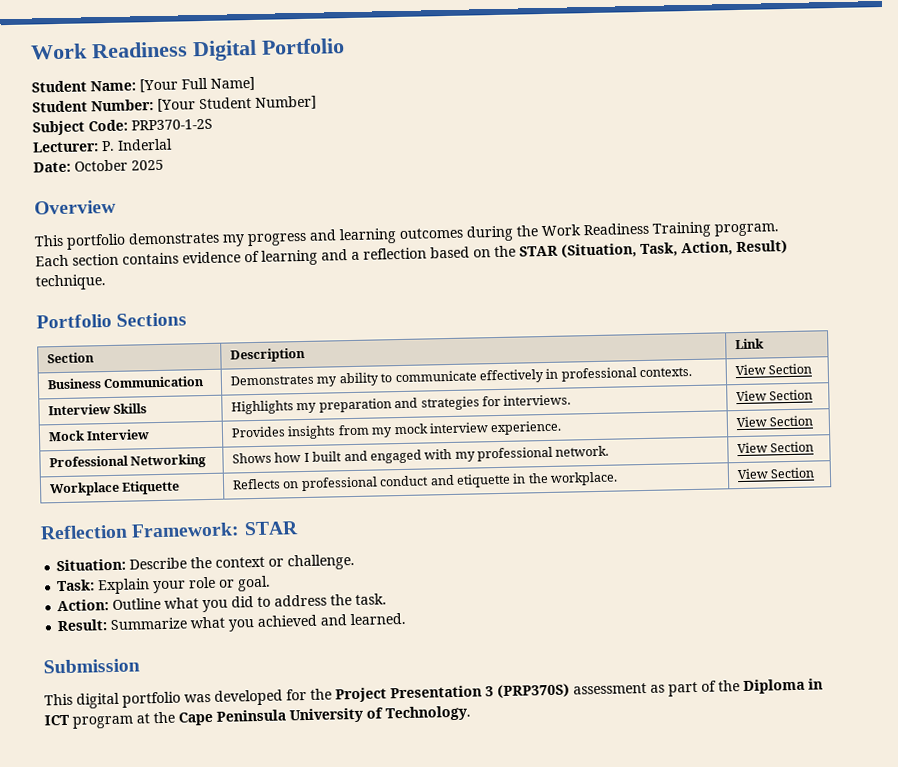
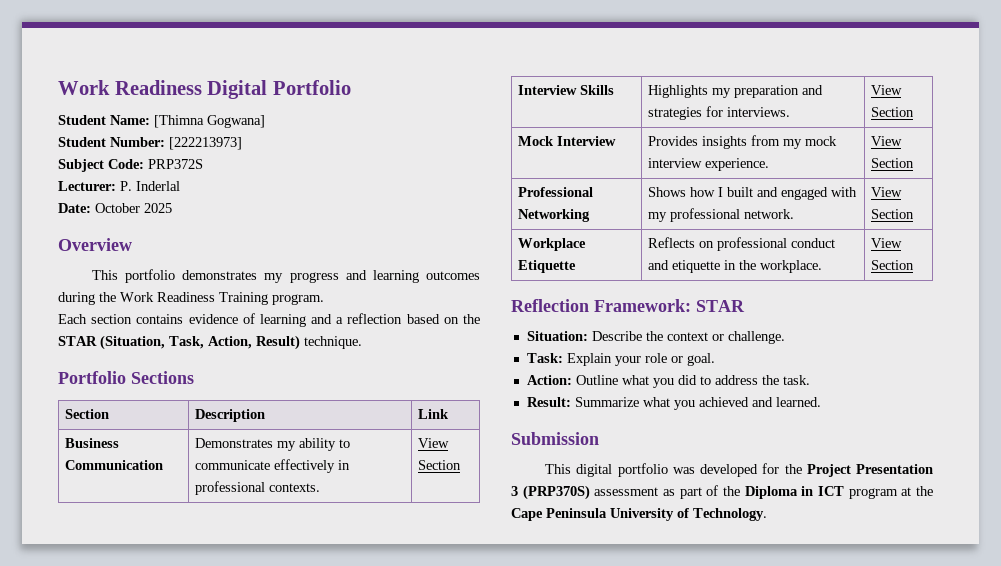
[139,76,255,93] [Your Full Name] -> [154,115,265,128] [Thimna Gogwana]
[157,95,317,112] [Your Student Number] -> [169,137,242,150] [222213973]
[131,118,213,131] PRP370-1-2S -> [148,159,203,169] PRP372S

